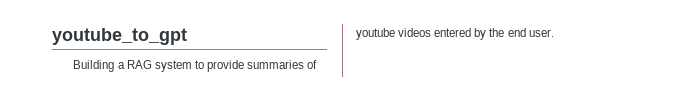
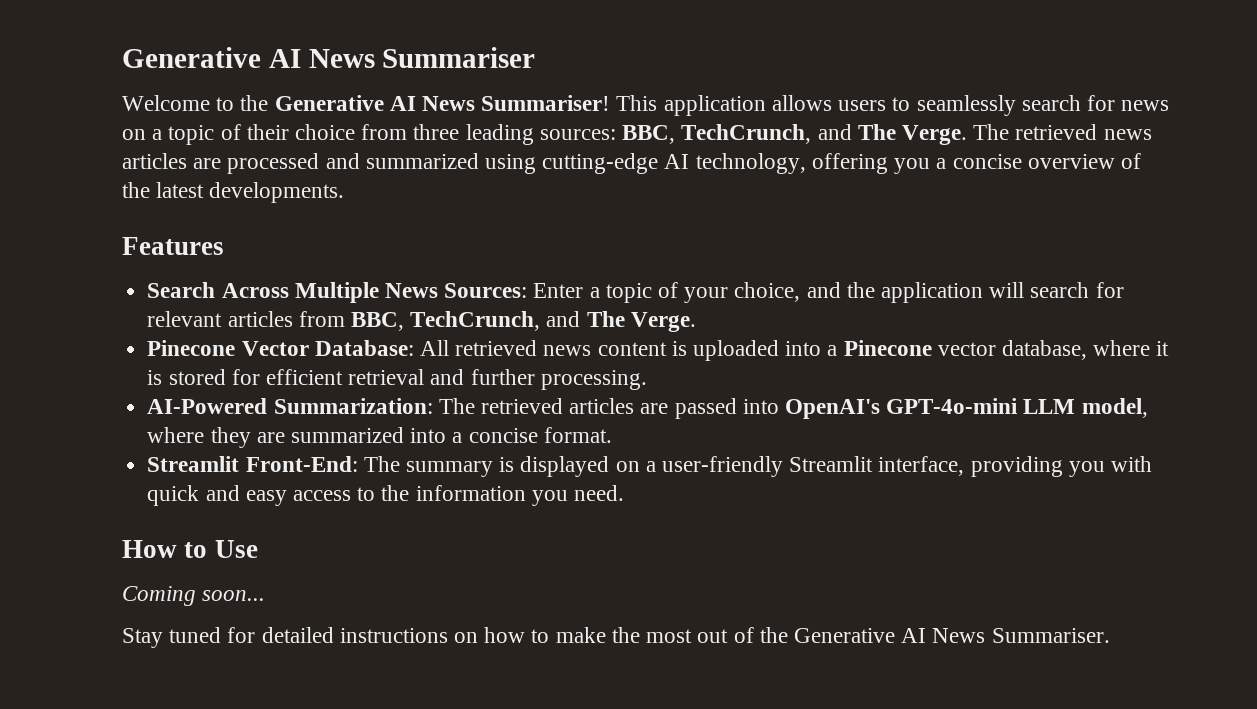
[52,28,187,45] [73,60,318,72] [356,28,554,40] youtube_to_gpt // Building a RAG system to provide summaries of youtube videos entered by the end user. -> [122,47,536,68] [122,95,1170,116] [122,124,1152,145] [122,153,1141,174] [122,182,345,203] [122,237,224,255] [147,282,1124,303] [147,311,696,332] [147,340,1170,361] [147,369,647,390] [147,398,1148,419] [147,427,612,448] [147,456,1153,477] [147,485,624,506] [122,540,258,558] [122,586,266,606] [122,627,1110,648] Generative AI News Summariser // Welcome to the Generative AI News Summariser! This application allows users to seamlessly search for news on a topic of their choice from three leading sources: BBC, TechCrunch, and The Verge. The retrieved news articles are processed and summarized using cutting-edge AI technology, offering you a concise overview of the latest developments. // Features // Search Across Multiple News Sources: Enter a topic of your choice, and the application will search for relevant articles from BBC, TechCrunch, and The Verge. // Pinecone Vector Database: All retrieved news content is uploaded into a Pinecone vector database, where it is stored for efficient retrieval and further processing. // AI-Powered Summarization: The retrieved articles are passed into OpenAI's GPT-4o-mini LLM model, where they are summarized into a concise format. // Streamlit Front-End: The summary is displayed on a user-friendly Streamlit interface, providing you with quick and easy access to the information you need. // How to Use // Coming soon... // Stay tuned for detailed instructions on how to make the most out of the Generative AI News Summariser.

